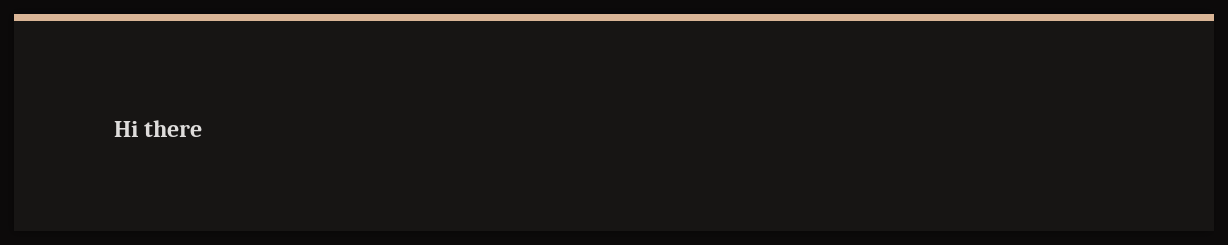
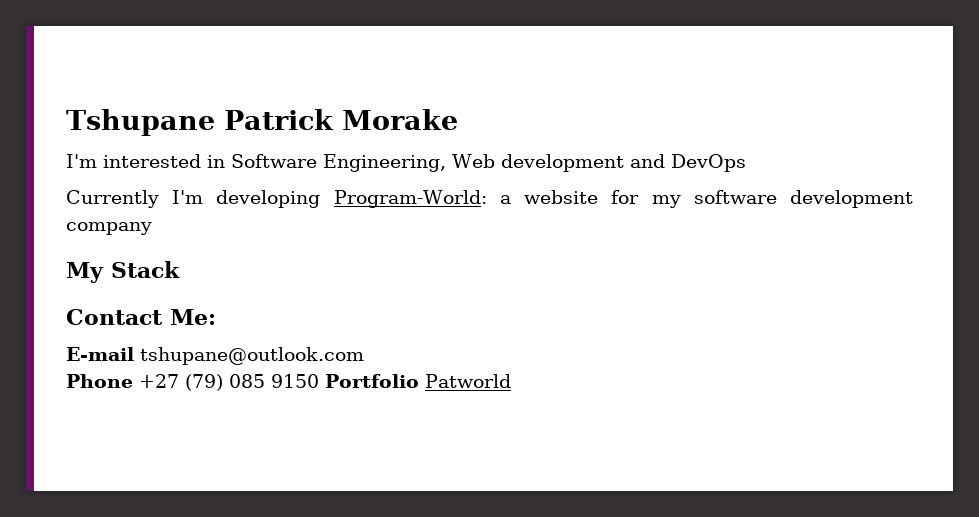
[114,120,203,137] Hi there -> [66,109,458,136] [66,154,746,172] [66,190,914,208] [66,222,152,235] [66,261,180,283] [66,309,216,325] [66,347,364,365] [66,374,511,391] Tshupane Patrick Morake // I'm interested in Software Engineering, Web development and DevOps // Currently I'm developing Program-World: a website for my software development company // My Stack // Contact Me: // E-mail tshupane@outlook.com // Phone +27 (79) 085 9150 Portfolio Patworld

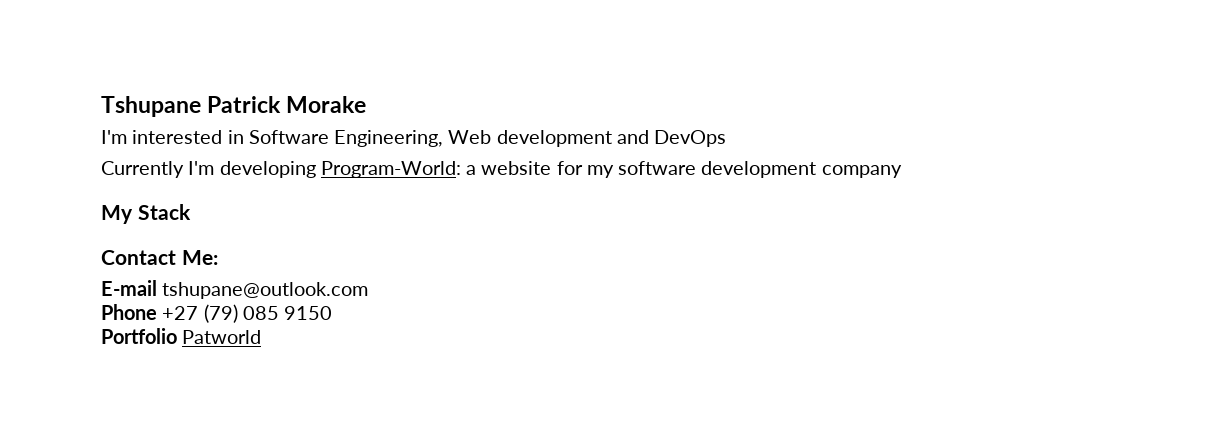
(319, 381) none -> (333, 313) //

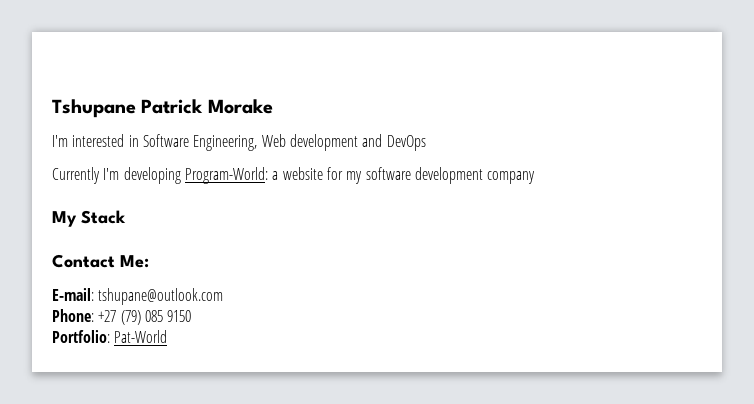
[101,280,157,296] E-mail -> [52,288,94,301] E-mail:
[101,304,157,320] Phone -> [52,309,94,322] Phone:
[101,328,262,344] Portfolio Patworld -> [52,330,168,343] Portfolio: Pat-World

